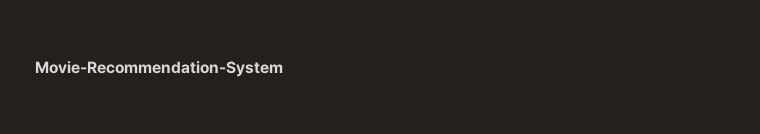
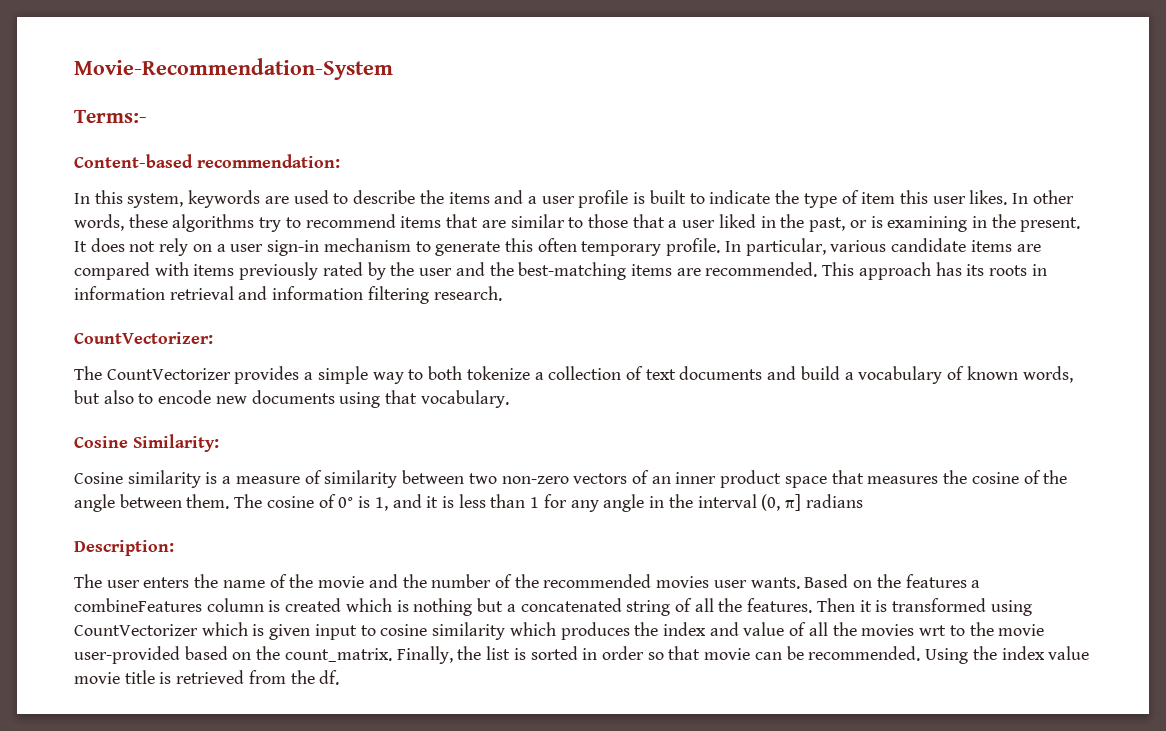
(283, 69) none -> [74,110,147,123] [74,154,340,168] [74,190,1074,208] [74,214,1081,232] [74,238,1041,256] [74,262,1047,280] [74,286,502,304] [74,332,213,344] [74,366,1073,384] [74,390,509,408] [74,434,219,452] [74,470,1068,488] [74,494,863,512] [74,540,174,556] [74,574,981,589] [74,598,1032,616] [74,622,1045,640] [74,646,1090,664] [74,670,340,685] // Terms:- // Content-based recommendation: // In this system, keywords are used to describe the items and a user profile is built to indicate the type of item this user likes. In other words, these algorithms try to recommend items that are similar to those that a user liked in the past, or is examining in the present. It does not rely on a user sign-in mechanism to generate this often temporary profile. In particular, various candidate items are compared with items previously rated by the user and the best-matching items are recommended. This approach has its roots in information retrieval and information filtering research. // CountVectorizer: // The CountVectorizer provides a simple way to both tokenize a collection of text documents and build a vocabulary of known words, but also to encode new documents using that vocabulary. // Cosine Similarity: // Cosine similarity is a measure of similarity between two non-zero vectors of an inner product space that measures the cosine of the angle between them. The cosine of 0° is 1, and it is less than 1 for any angle in the interval (0, π] radians // Description: // The user enters the name of the movie and the number of the recommended movies user wants. Based on the features a combineFeatures column is created which is nothing but a concatenated string of all the features. Then it is transformed using CountVectorizer which is given input to cosine similarity which produces the index and value of all the movies wrt to the movie user-provided based on the count_matrix. Finally, the list is sorted in order so that movie can be recommended. Using the index value movie title is retrieved from the df.

